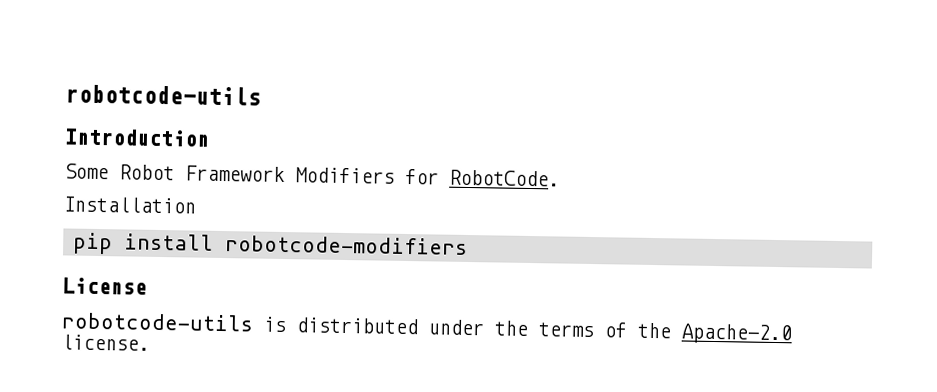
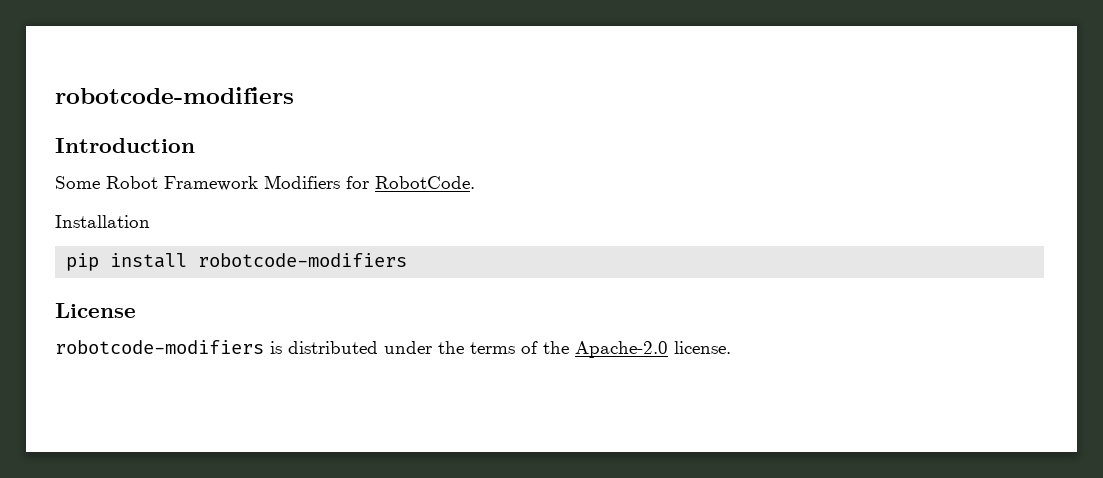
[65,84,261,106] robotcode-utils -> [55,87,294,104] robotcode-modifiers
[61,312,254,332] robotcode-utils -> [55,340,264,354] robotcode-modifiers

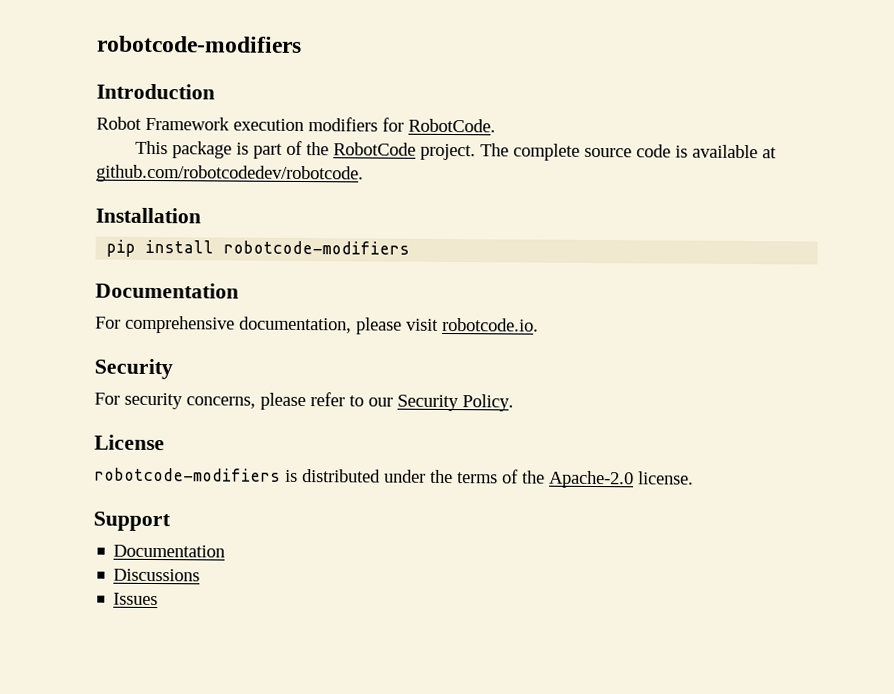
[55,176,100,189] Some -> (215, 91) none
[264,175,340,189] Modifiers -> [233,117,378,132] execution modifiers
[55,215,150,228] [66,253,408,271] Installation // pip install robotcode-modifiers -> [135,140,778,161] [96,164,364,184] [95,207,201,224] [106,239,411,257] [95,282,239,299] [95,315,539,335] [94,358,173,380] [94,392,514,412] This package is part of the RobotCode project. The complete source code is available at github.com/robotcodedev/robotcode. // Installation // pip install robotcode-modifiers // Documentation // For comprehensive documentation, please visit robotcode.io. // Security // For security concerns, please refer to our Security Policy.
(731, 347) none -> [93,511,171,532] [113,544,226,558] [113,568,201,582] [113,592,159,606] // Support // Documentation // Discussions // Issues

